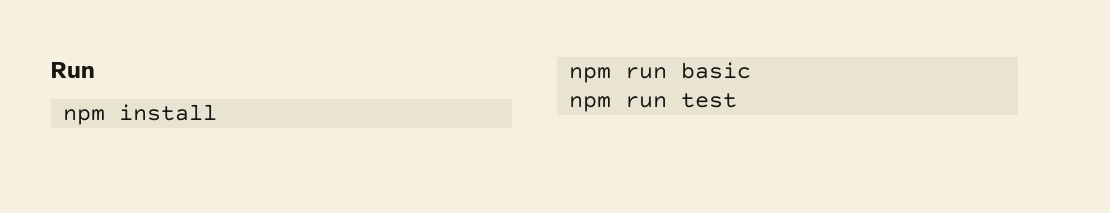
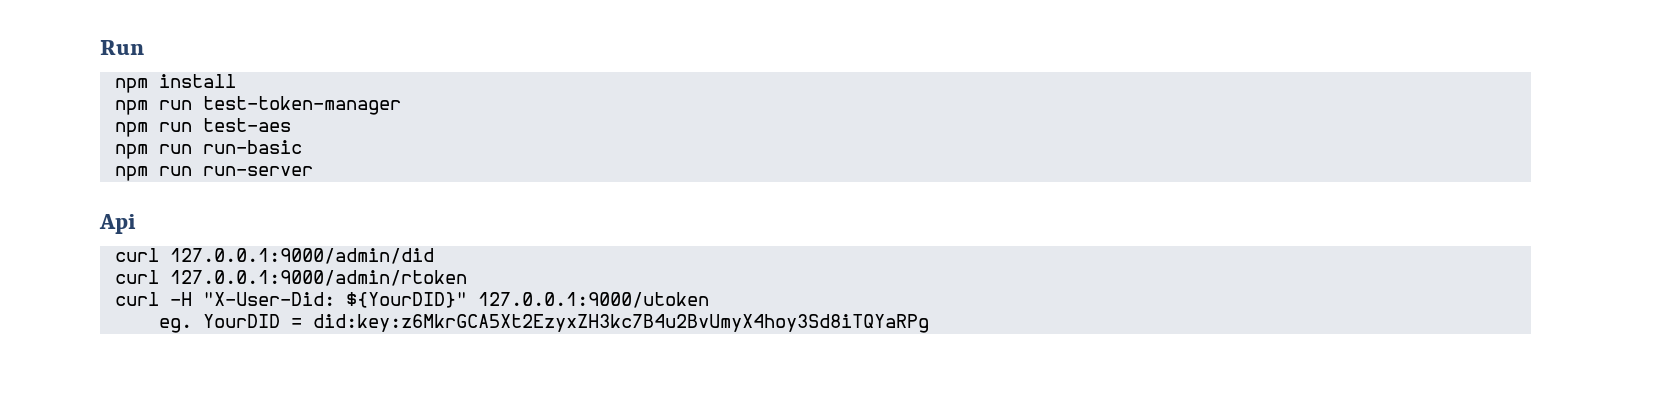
[681,62,752,79] [569,93,738,112] basic // npm run test -> [202,96,401,115] [114,118,291,137] [114,140,302,159] [114,166,313,181] [99,214,136,234] [114,248,434,264] [114,270,467,286] [114,292,709,308] [158,314,929,333] test-token-manager // npm run test-aes // npm run run-basic // npm run run-server // Api // curl 127.0.0.1:9000/admin/did // curl 127.0.0.1:9000/admin/rtoken // curl -H "X-User-Did: ${YourDID}" 127.0.0.1:9000/utoken // eg. YourDID = did:key:z6MkrGCA5Xt2EzyxZH3kc7B4u2BvUmyX4hoy3Sd8iTQYaRPg

